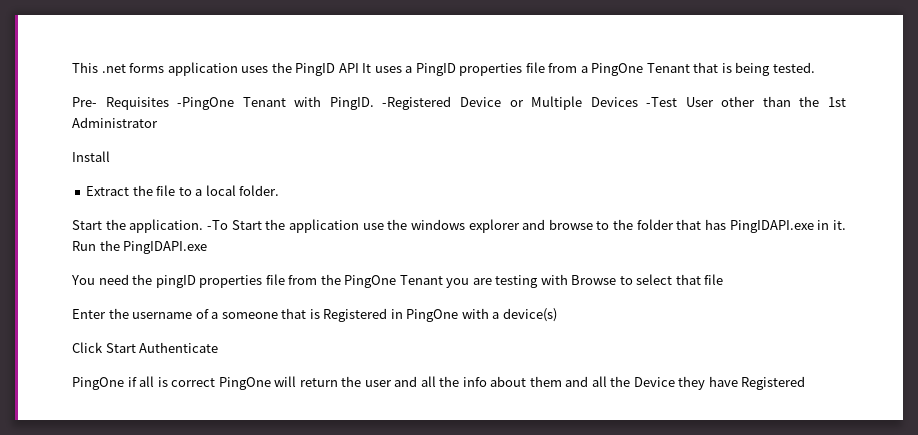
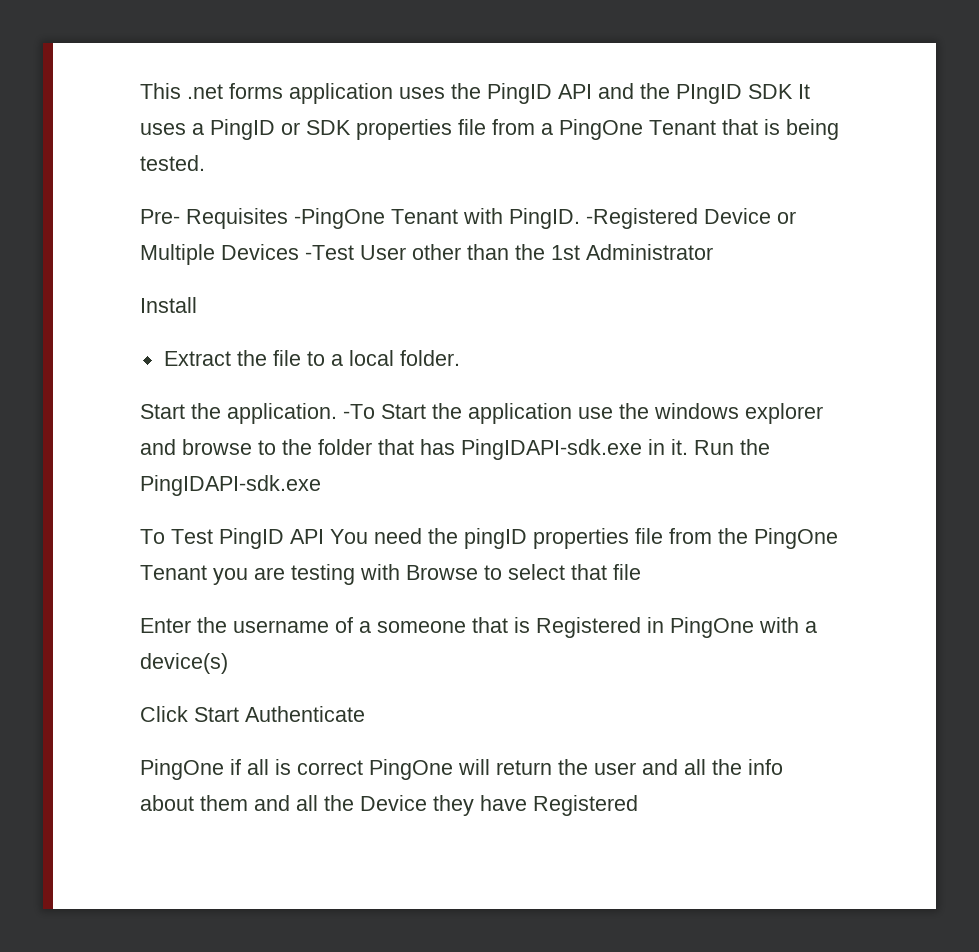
(359, 68) none -> [598,83,793,104] and the PIngID SDK
(456, 69) none -> [281,120,351,135] or SDK
[729,220,814,233] PingIDAPI.exe -> [461,439,642,460] PingIDAPI-sdk.exe
[123,241,208,254] PingIDAPI.exe // -> [140,475,321,496] [140,528,324,549] PingIDAPI-sdk.exe // To Test PingID API

